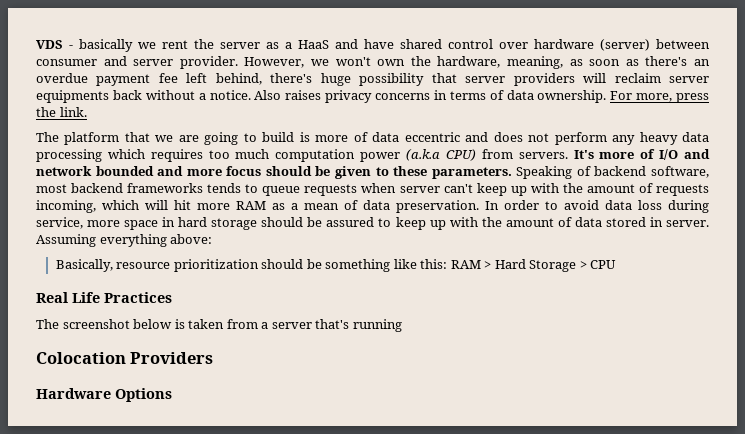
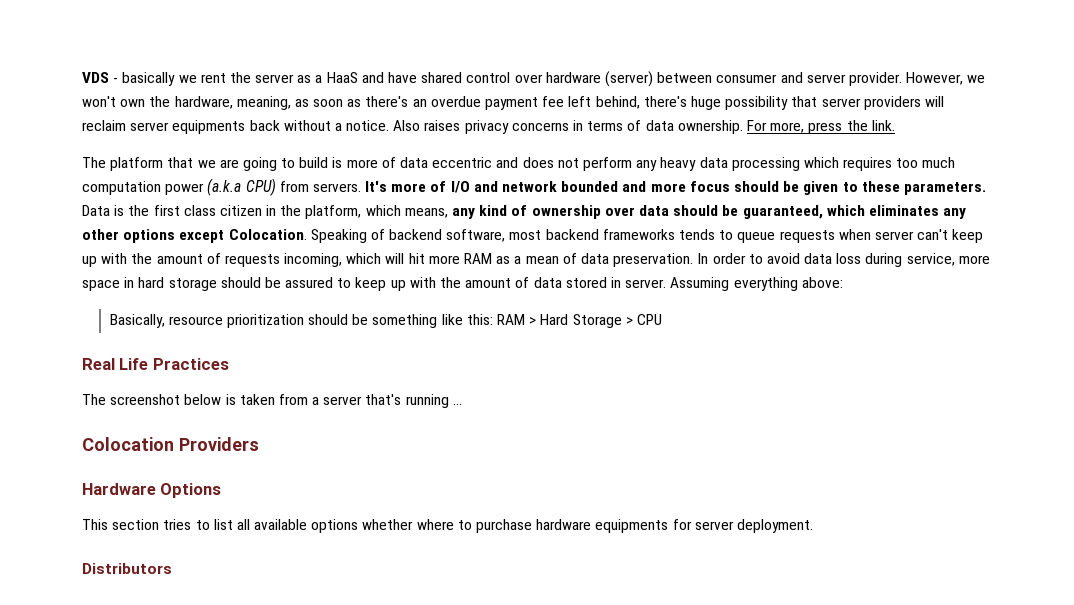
(512, 173) none -> [82,205,967,219] [82,229,307,243] Data is the first class citizen in the platform, which means, any kind of ownership over data should be guaranteed, which eliminates any other options except Colocation.
(402, 325) none -> [452,403,462,405] ...
(172, 395) none -> [82,519,813,533] [82,563,172,574] // This section tries to list all available options whether where to purchase hardware equipments for server deployment. // Distributors

